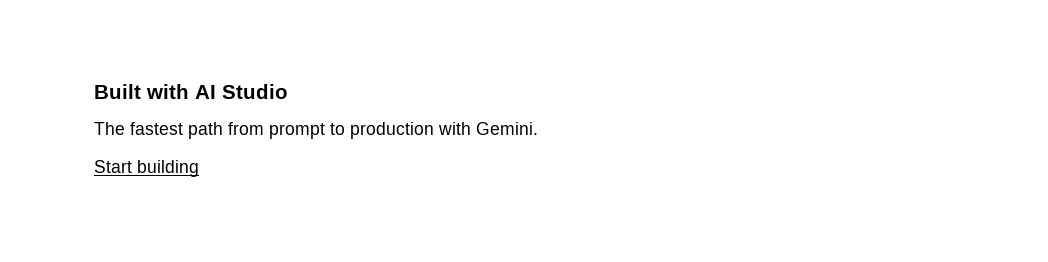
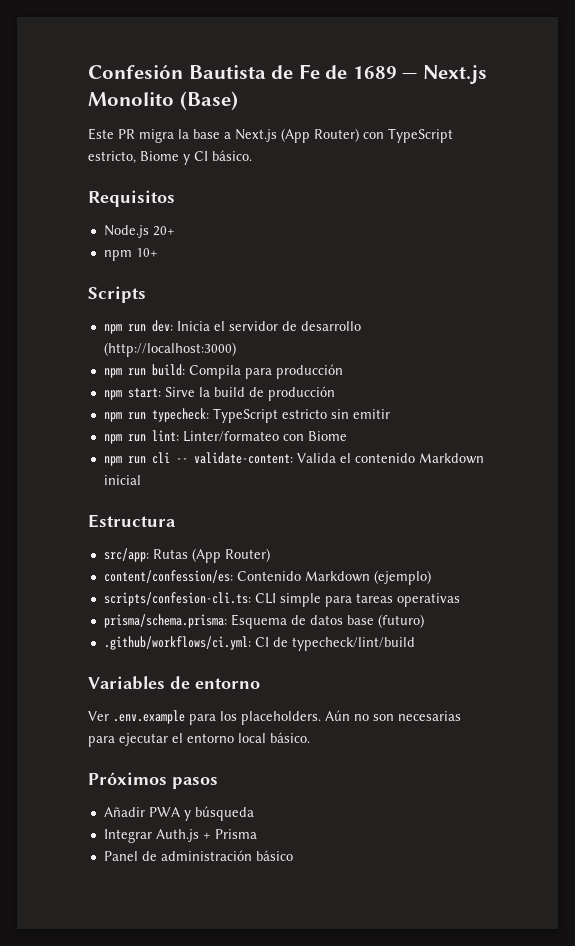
[94,84,288,99] [94,122,538,139] [94,160,199,177] Built with AI Studio // The fastest path from prompt to production with Gemini. // Start building -> [88,64,487,84] [88,91,238,111] [88,128,453,143] [88,150,252,165] [88,190,175,207] [103,225,175,238] [103,248,158,261] [88,286,146,303] [103,320,361,334] [103,342,236,357] [103,364,343,379] [103,386,335,401] [103,408,390,423] [103,430,347,444] [103,452,484,466] [103,475,141,485] [88,514,176,528] [103,548,270,563] [103,570,431,585] [103,592,460,607] [103,614,424,629] [103,636,415,651] [88,676,260,690] [88,710,461,725] [88,732,310,747] [88,772,218,789] [103,806,254,821] [103,829,257,843] [103,850,293,861] Confesión Bautista de Fe de 1689 — Next.js Monolito (Base) // Este PR migra la base a Next.js (App Router) con TypeScript estricto, Biome y CI básico. // Requisitos // Node.js 20+ // npm 10+ // Scripts // npm run dev: Inicia el servidor de desarrollo (http://localhost:3000) // npm run build: Compila para producción // npm start: Sirve la build de producción // npm run typecheck: TypeScript estricto sin emitir // npm run lint: Linter/formateo con Biome // npm run cli -- validate-content: Valida el contenido Markdown inicial // Estructura // src/app: Rutas (App Router) // content/confession/es: Contenido Markdown (ejemplo) // scripts/confesion-cli.ts: CLI simple para tareas operativas // prisma/schema.prisma: Esquema de datos base (futuro) // .github/workflows/ci.yml: CI de typecheck/lint/build // Variables de entorno // Ver .env.example para los placeholders. Aún no son necesarias para ejecutar el entorno local básico. // Próximos pasos // Añadir PWA y búsqueda // Integrar Auth.js + Prisma // Panel de administración básico

